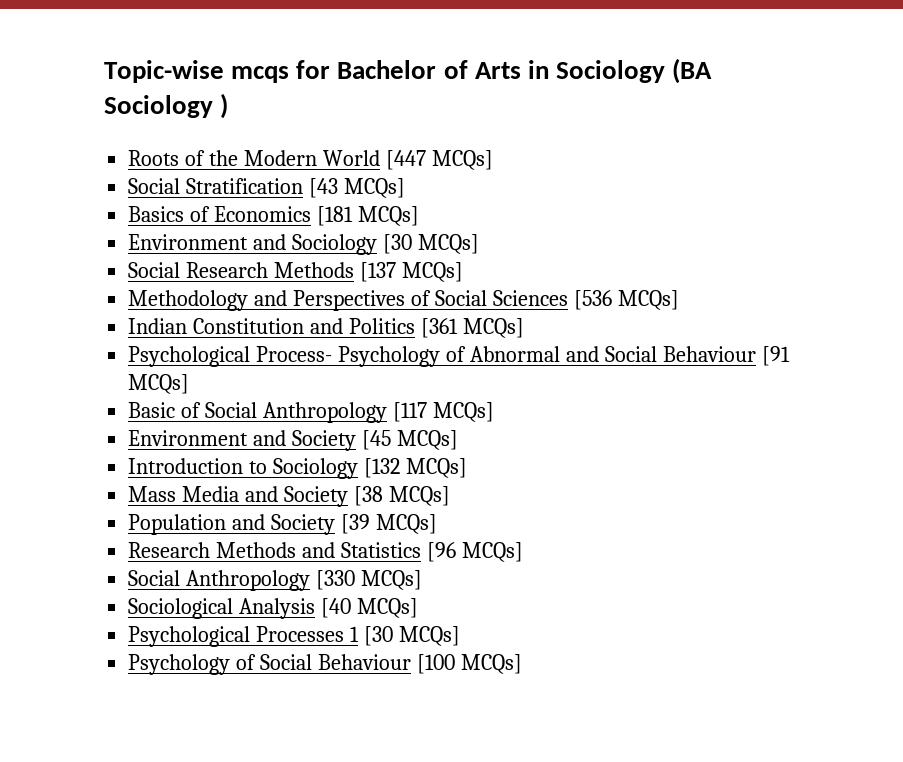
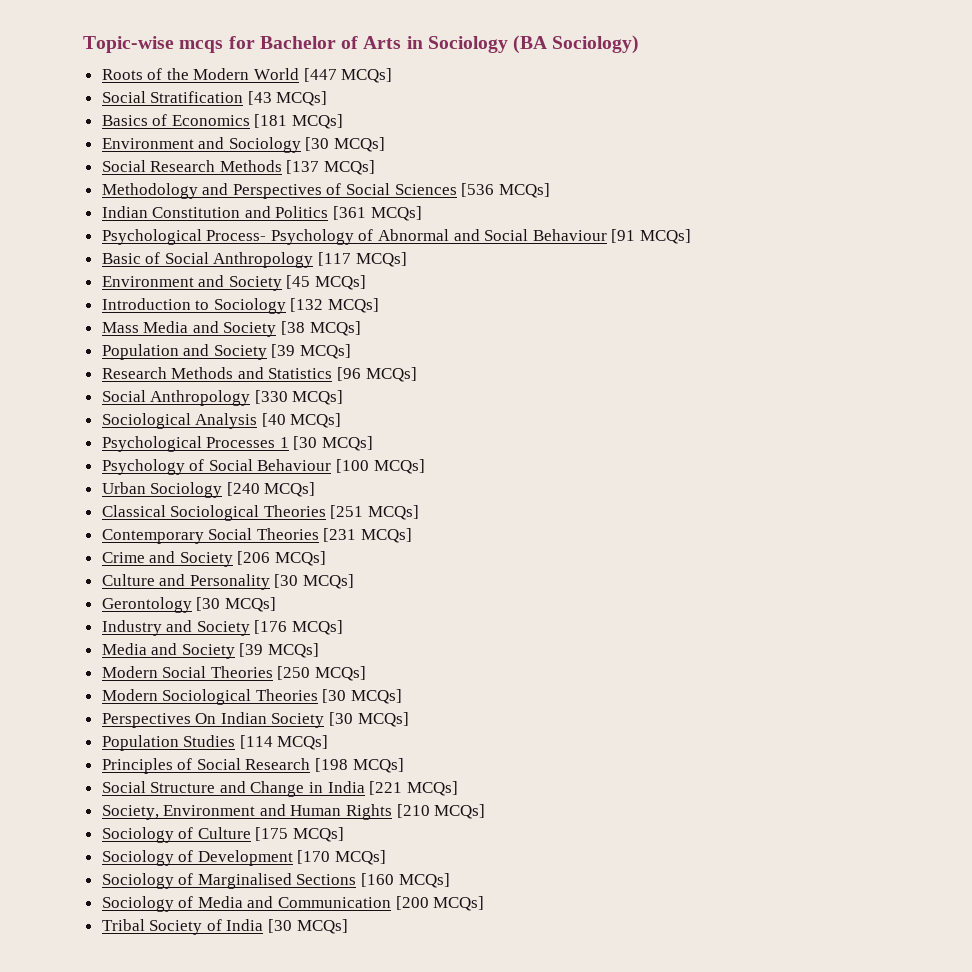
[104,93,229,119] Sociology ) -> [552,35,640,54] Sociology)
(522, 664) none -> [101,482,316,498] [101,505,420,521] [101,528,413,544] [101,551,327,567] [101,574,355,590] [101,597,276,613] [101,620,344,636] [101,643,320,659] [101,666,367,681] [101,689,403,705] [101,712,409,728] [101,735,329,751] [101,758,404,774] [101,781,458,797] [101,804,486,820] [101,827,345,843] [101,850,387,866] [101,873,450,889] [101,896,485,912] [101,919,348,935] // Urban Sociology [240 MCQs] // Classical Sociological Theories [251 MCQs] // Contemporary Social Theories [231 MCQs] // Crime and Society [206 MCQs] // Culture and Personality [30 MCQs] // Gerontology [30 MCQs] // Industry and Society [176 MCQs] // Media and Society [39 MCQs] // Modern Social Theories [250 MCQs] // Modern Sociological Theories [30 MCQs] // Perspectives On Indian Society [30 MCQs] // Population Studies [114 MCQs] // Principles of Social Research [198 MCQs] // Social Structure and Change in India [221 MCQs] // Society, Environment and Human Rights [210 MCQs] // Sociology of Culture [175 MCQs] // Sociology of Development [170 MCQs] // Sociology of Marginalised Sections [160 MCQs] // Sociology of Media and Communication [200 MCQs] // Tribal Society of India [30 MCQs]

